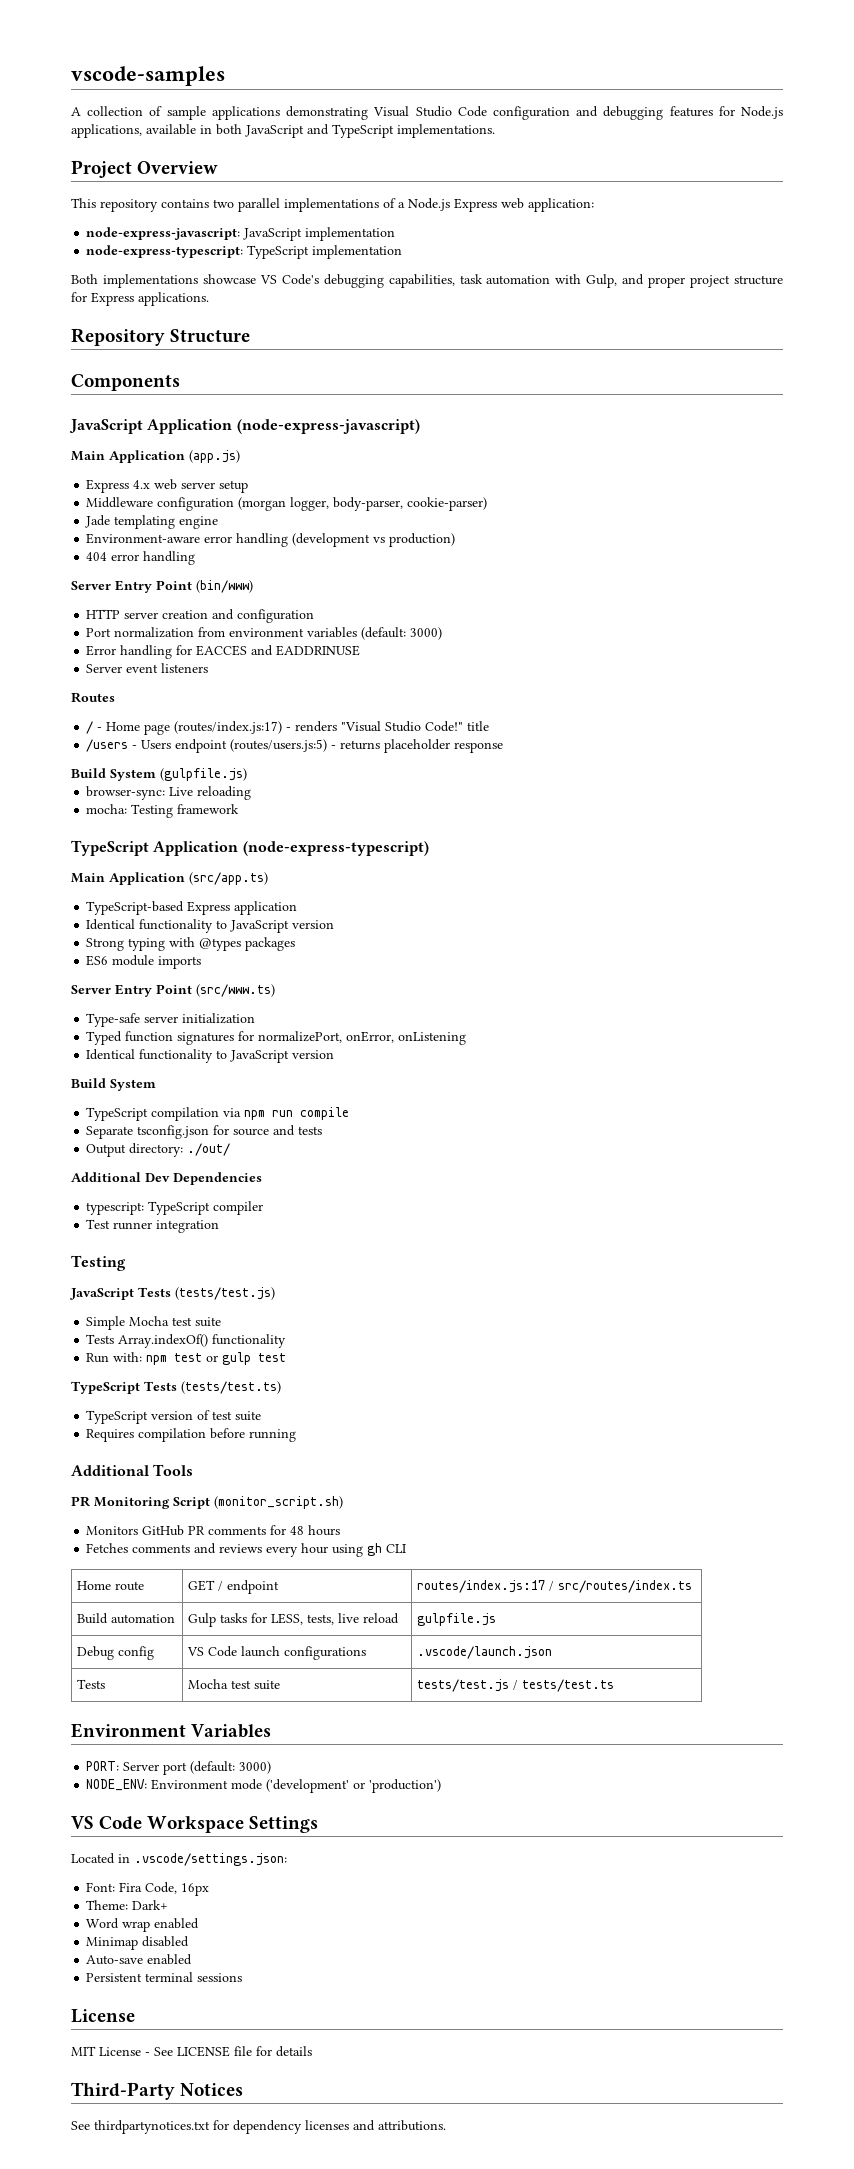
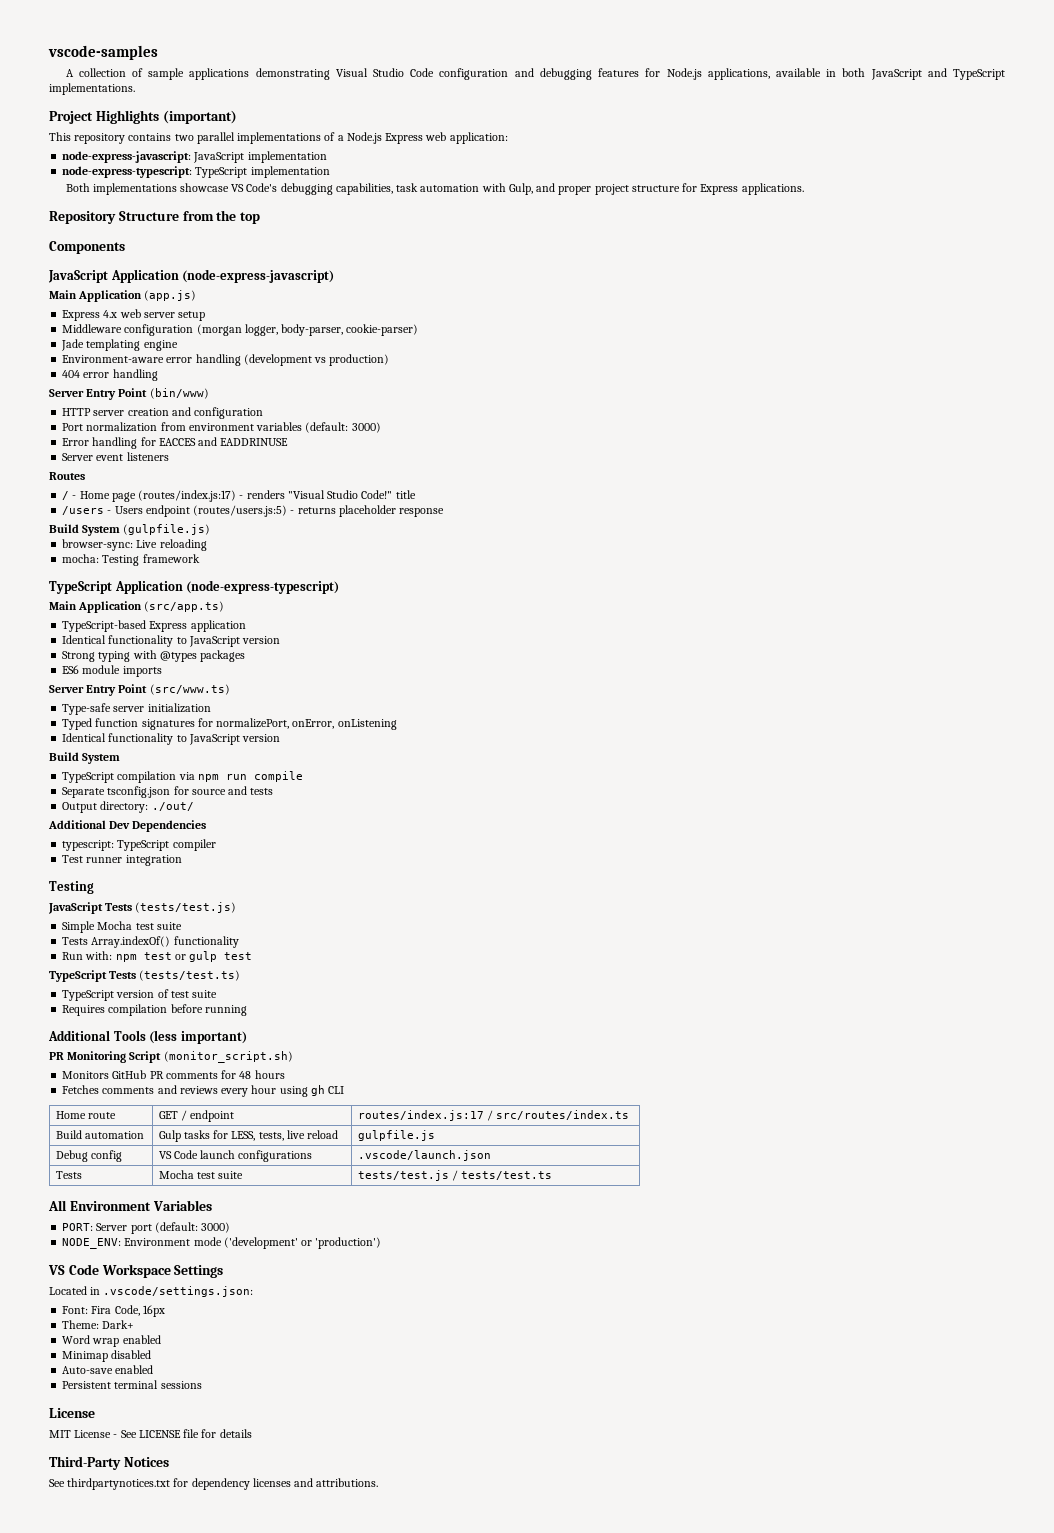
[137,161,219,174] Overview -> [95,110,237,124] Highlights (important)
(251, 336) none -> [182,210,261,224] from the top
(194, 1470) none -> [149,1030,247,1044] (less important)
(615, 1685) none -> [48,1200,67,1211] All

